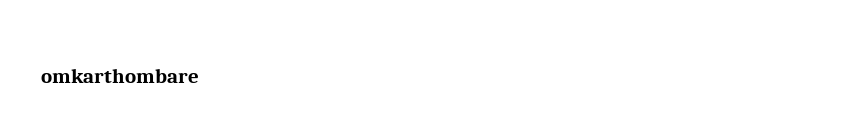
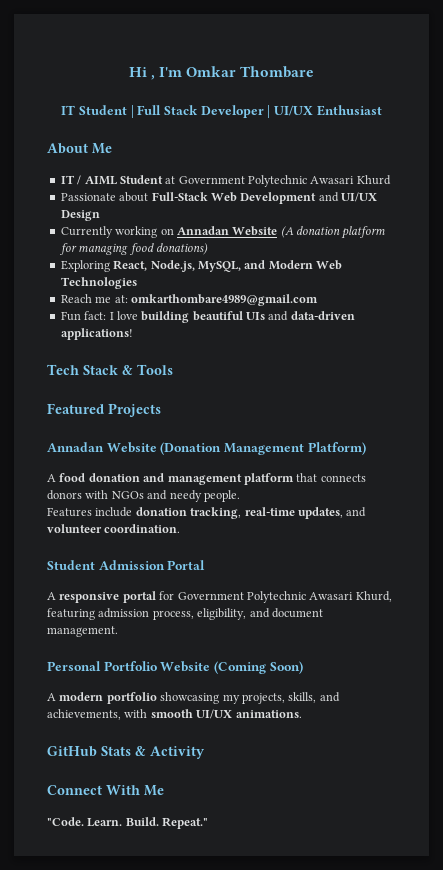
[41,68,199,83] omkarthombare -> [128,66,315,80] [61,105,382,118] [47,143,112,154] [60,175,391,187] [60,192,377,204] [60,210,100,221] [60,226,386,239] [59,243,208,255] [60,260,342,272] [60,277,137,289] [60,294,318,306] [60,311,355,323] [60,328,133,340] [47,364,173,375] [47,403,161,417] [47,442,366,455] [47,473,366,485] [47,490,240,502] [47,507,367,519] [47,524,181,533] [47,560,206,570] [47,591,392,603] [47,608,323,620] [47,626,118,637] [47,661,303,674] [47,692,340,704] [47,709,302,720] [47,746,205,759] [47,785,164,796] [47,817,209,829] Hi , I'm Omkar Thombare // IT Student | Full Stack Developer | UI/UX Enthusiast // About Me // IT / AIML Student at Government Polytechnic Awasari Khurd // Passionate about Full-Stack Web Development and UI/UX Design // Currently working on Annadan Website (A donation platform for managing food donations) // Exploring React, Node.js, MySQL, and Modern Web Technologies // Reach me at: omkarthombare4989@gmail.com // Fun fact: I love building beautiful UIs and data-driven applications! // Tech Stack & Tools // Featured Projects // Annadan Website (Donation Management Platform) // A food donation and management platform that connects donors with NGOs and needy people. // Features include donation tracking, real-time updates, and volunteer coordination. // Student Admission Portal // A responsive portal for Government Polytechnic Awasari Khurd, featuring admission process, eligibility, and document management. // Personal Portfolio Website (Coming Soon) // A modern portfolio showcasing my projects, skills, and achievements, with smooth UI/UX animations. // GitHub Stats & Activity // Connect With Me // "Code. Learn. Build. Repeat."

